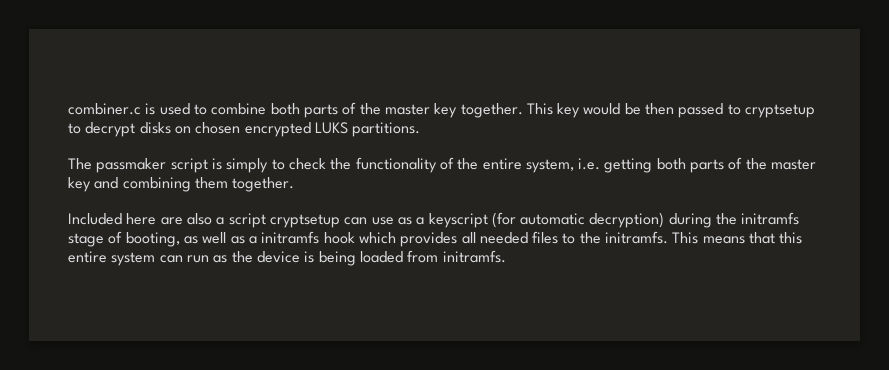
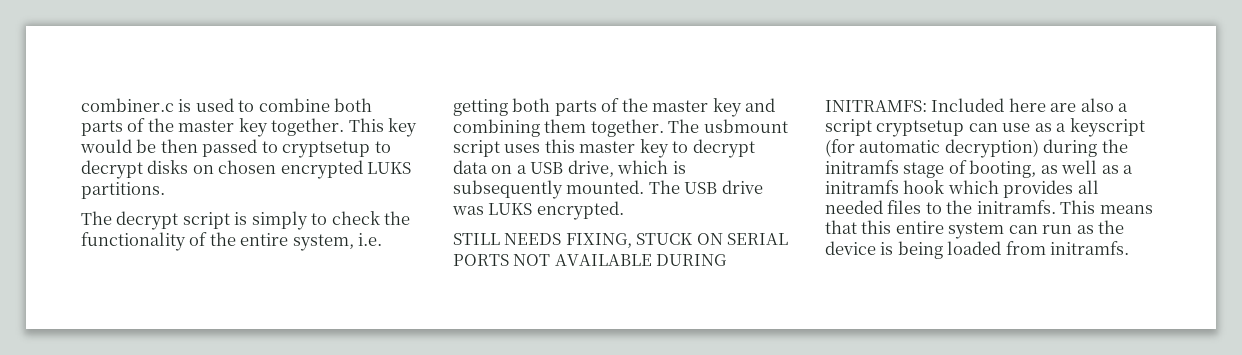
[96,158,167,173] passmaker -> [116,211,179,230] decrypt
(295, 184) // -> [668,119,788,133] [453,139,755,158] [453,160,686,177] [453,180,763,199] [452,201,624,220] [453,233,789,248] [453,254,728,266] [825,100,927,112] The usbmount script uses this master key to decrypt data on a USB drive, which is subsequently mounted. The USB drive was LUKS encrypted. // STILL NEEDS FIXING, STUCK ON SERIAL PORTS NOT AVAILABLE DURING INITRAMFS:

